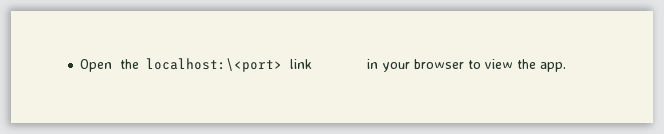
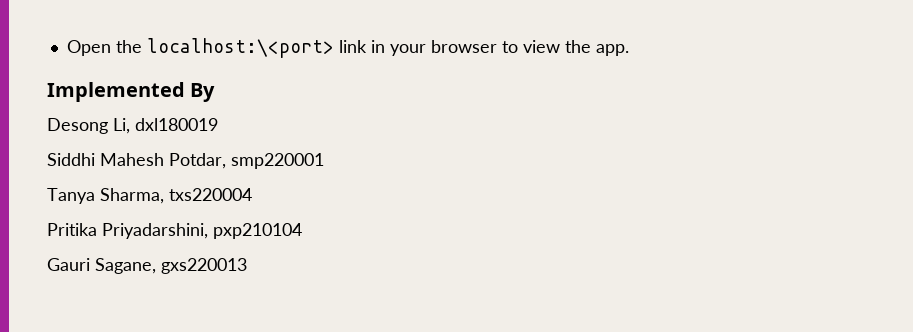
(567, 67) none -> [47,82,216,102] [47,118,218,134] [47,153,324,169] [47,188,252,204] [47,223,302,239] [47,258,247,274] // Implemented By // Desong Li, dxl180019 // Siddhi Mahesh Potdar, smp220001 // Tanya Sharma, txs220004 // Pritika Priyadarshini, pxp210104 // Gauri Sagane, gxs220013

